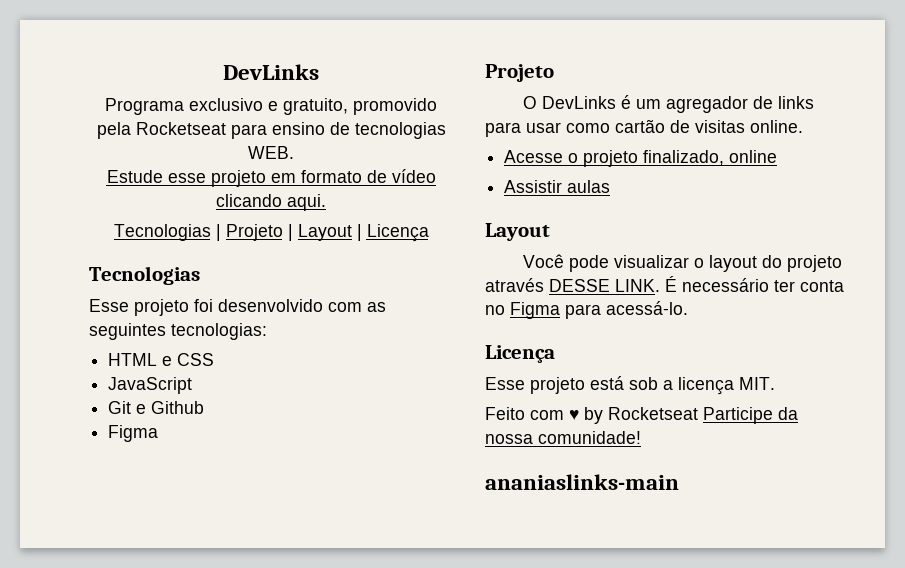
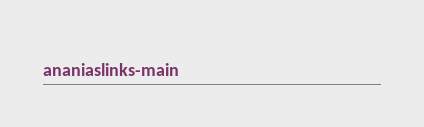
[223,64,319,80] [105,98,437,115] [96,122,446,139] [248,146,294,159] [106,169,436,187] [216,194,326,211] [113,224,429,242] [89,266,200,285] [89,299,386,316] [89,323,267,340] [108,353,215,366] [108,377,193,394] [108,401,205,414] [108,425,159,442] [485,64,554,82] [523,95,815,113] [485,119,803,137] [504,150,778,167] [504,180,611,193] [485,223,550,241] [523,254,843,272] [485,276,844,292] [485,301,688,319] [485,345,555,363] [485,376,775,395] [485,407,798,424] [485,431,641,444] DevLinks // Programa exclusivo e gratuito, promovido pela Rocketseat para ensino de tecnologias WEB. // Estude esse projeto em formato de vídeo clicando aqui. // Tecnologias | Projeto | Layout | Licença // Tecnologias // Esse projeto foi desenvolvido com as seguintes tecnologias: // HTML e CSS // JavaScript // Git e Github // Figma // Projeto // O DevLinks é um agregador de links para usar como cartão de visitas online. // Acesse o projeto finalizado, online // Assistir aulas // Layout // Você pode visualizar o layout do projeto através DESSE LINK. É necessário ter conta no Figma para acessá-lo. // Licença // Esse projeto está sob a licença MIT. // Feito com ♥ by Rocketseat Participe da nossa comunidade! // -> (43, 69) none

